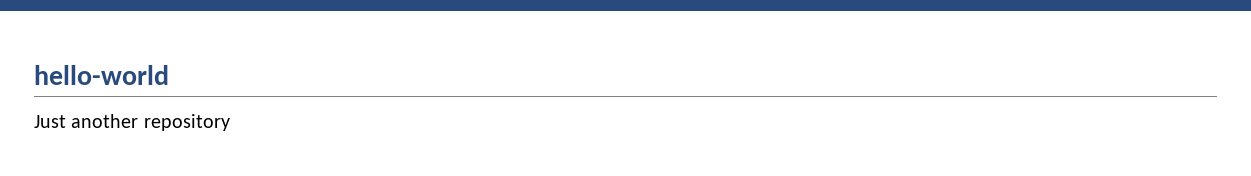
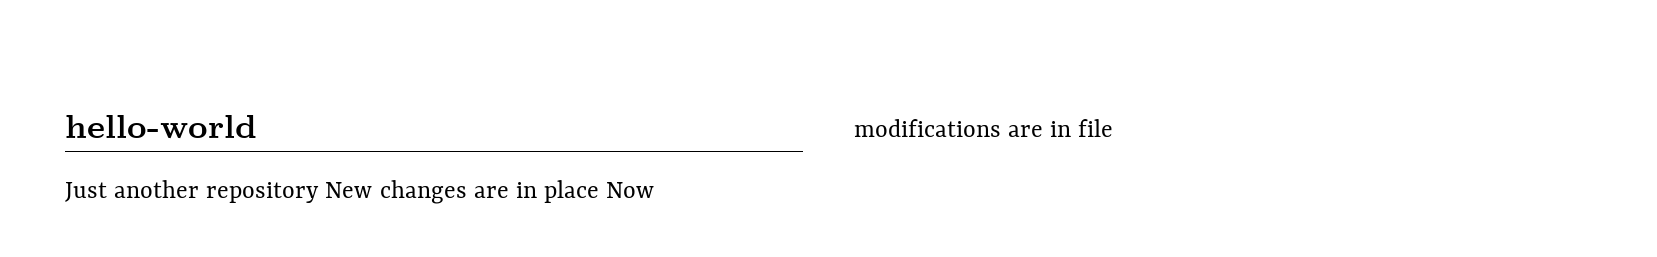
(230, 122) none -> [325,180,655,204] [854,119,1114,137] New changes are in place Now modifications are in file

